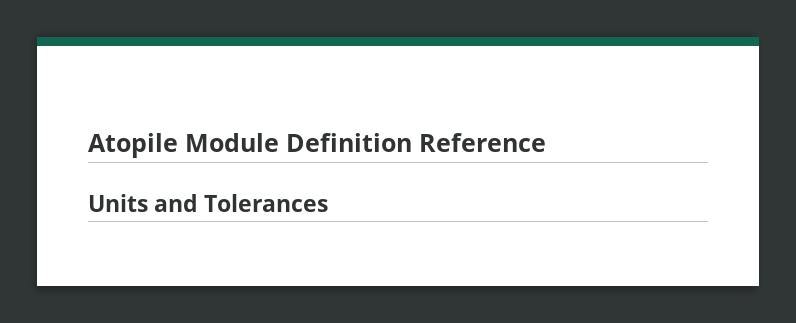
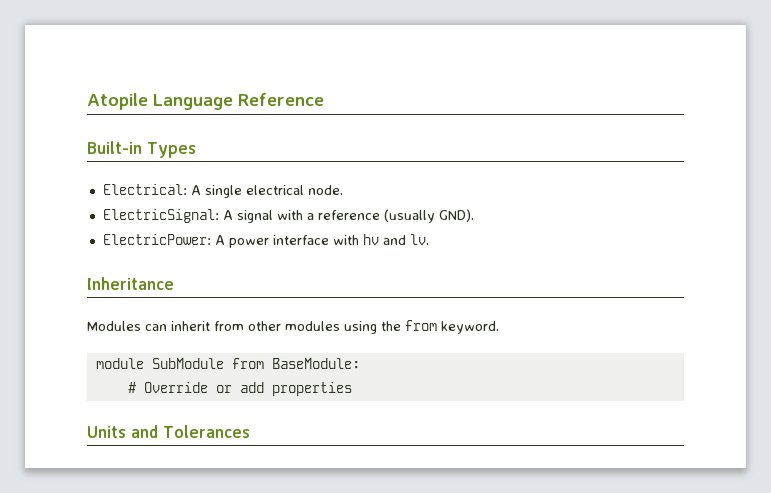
[185,133,412,152] Module Definition -> [153,94,233,110] Language
(546, 142) none -> [87,141,196,158] [102,184,343,198] [102,209,474,223] [102,234,429,248] [87,277,174,290] [87,320,499,334] [95,358,360,369] [127,382,352,396] // Built-in Types // Electrical: A single electrical node. // ElectricSignal: A signal with a reference (usually GND). // ElectricPower: A power interface with hv and lv. // Inheritance // Modules can inherit from other modules using the from keyword. // module SubModule from BaseModule: // # Override or add properties

